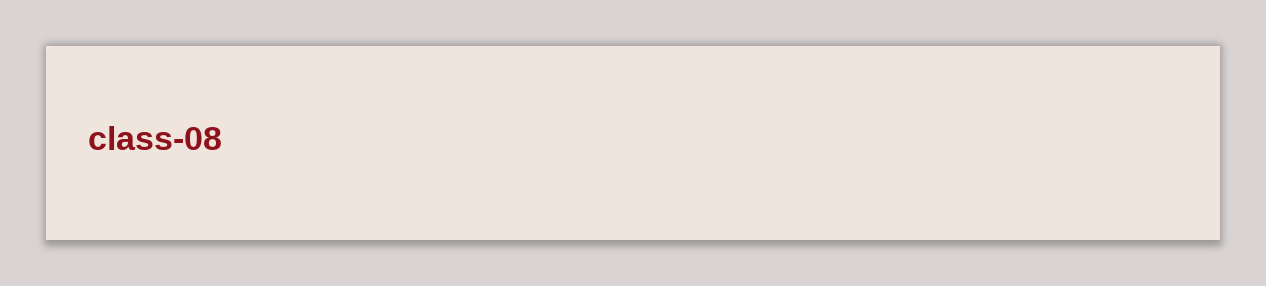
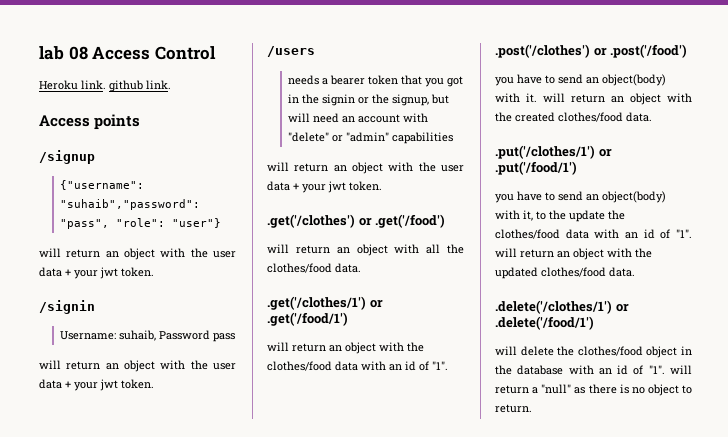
[88,126,222,150] class-08 -> [39,46,216,60] [39,80,171,92] [39,114,141,130] [39,150,95,164] [59,180,144,190] [59,199,200,210] [59,218,221,229] [39,248,236,260] [39,267,154,279] [39,300,95,314] [59,330,235,342] [39,360,236,372] [39,379,154,391] [267,46,315,57] [287,75,463,87] [287,94,449,106] [287,113,428,123] [287,132,453,144] [267,162,464,174] [267,181,382,193] [267,214,446,228] [267,244,464,256] [267,263,361,273] [267,296,383,310] [267,312,348,326] [267,342,424,354] [267,361,448,371] [495,44,688,58] [495,74,666,86] [495,93,692,105] [495,112,652,122] [495,145,612,159] [495,161,577,175] [495,191,666,203] [495,210,625,222] [495,229,692,239] [495,248,652,260] [495,267,635,279] [495,300,629,314] [495,316,594,330] [495,346,692,358] [495,365,692,375] [495,384,692,396] [495,404,532,413] lab 08 Access Control // Heroku link. github link. // Access points // /signup // {"username": "suhaib","password": "pass", "role": "user"} // will return an object with the user data + your jwt token. // /signin // Username: suhaib, Password pass // will return an object with the user data + your jwt token. // /users // needs a bearer token that you got in the signin or the signup, but will need an account with "delete" or "admin" capabilities // will return an object with the user data + your jwt token. // .get('/clothes') or .get('/food') // will return an object with all the clothes/food data. // .get('/clothes/1') or .get('/food/1') // will return an object with the clothes/food data with an id of "1". // .post('/clothes') or .post('/food') // you have to send an object(body) with it. will return an object with the created clothes/food data. // .put('/clothes/1') or .put('/food/1') // you have to send an object(body) with it, to the update the clothes/food data with an id of "1". will return an object with the updated clothes/food data. // .delete('/clothes/1') or .delete('/food/1') // will delete the clothes/food object in the database with an id of "1". will return a "null" as there is no object to return.

